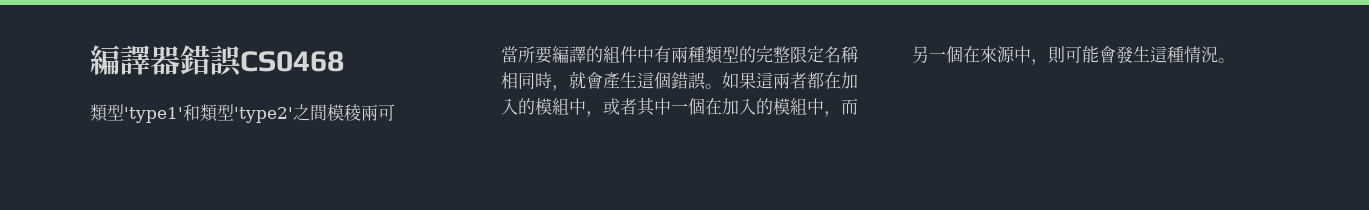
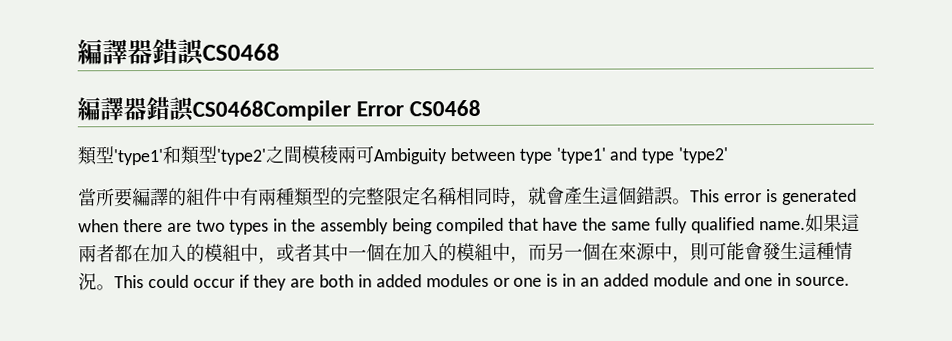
(344, 61) none -> [77,96,482,121] // 編譯器錯誤CS0468Compiler Error CS0468
(395, 112) none -> [373,147,729,165] Ambiguity between type 'type1' and type 'type2'
(722, 86) none -> [690,188,857,206] [78,217,806,235] This error is generated when there are two types in the assembly being compiled that have the same fully qualified name.
(1235, 60) none -> [114,273,851,291] This could occur if they are both in added modules or one is in an added module and one in source.

